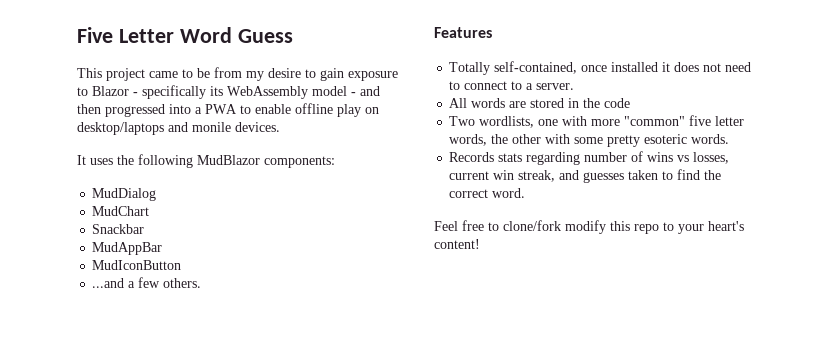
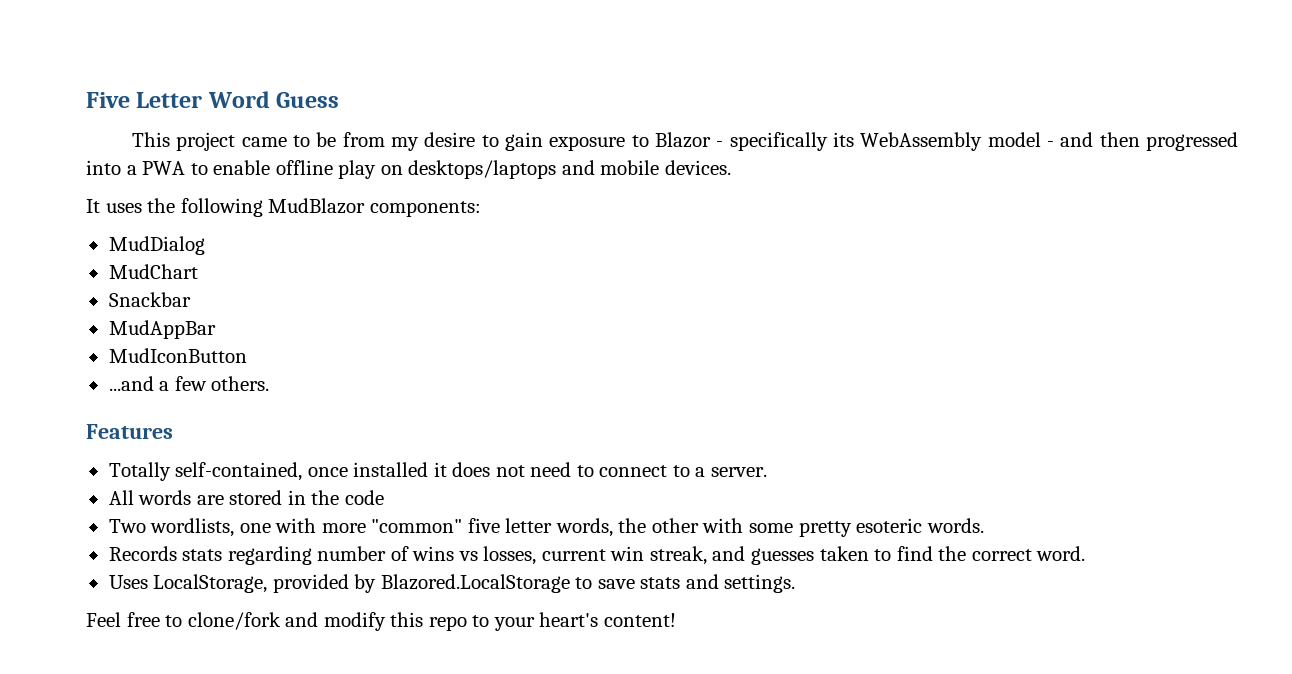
[77,122,231,135] desktop/laptops and monile -> [408,160,660,179] desktops/laptops and mobile
(526, 193) none -> [108,574,796,593] // Uses LocalStorage, provided by Blazored.LocalStorage to save stats and settings.
(561, 225) none -> [285,612,319,627] and

